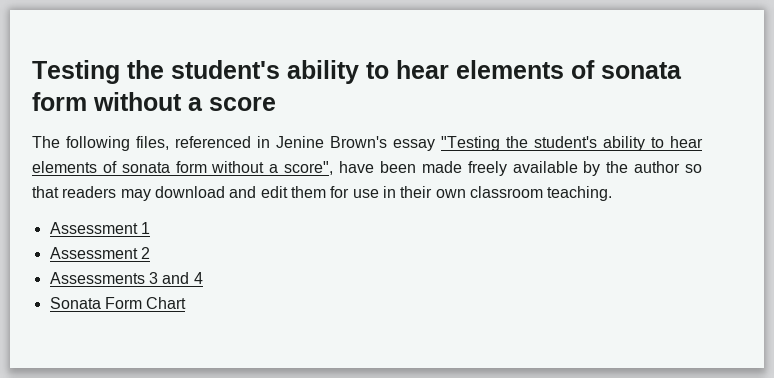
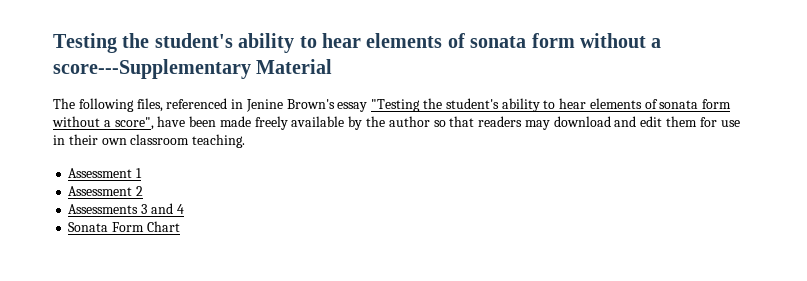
[209,97,276,111] score -> [53,59,333,79] score---Supplementary Material

